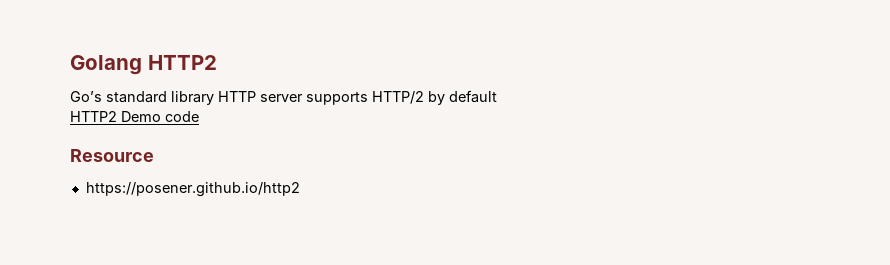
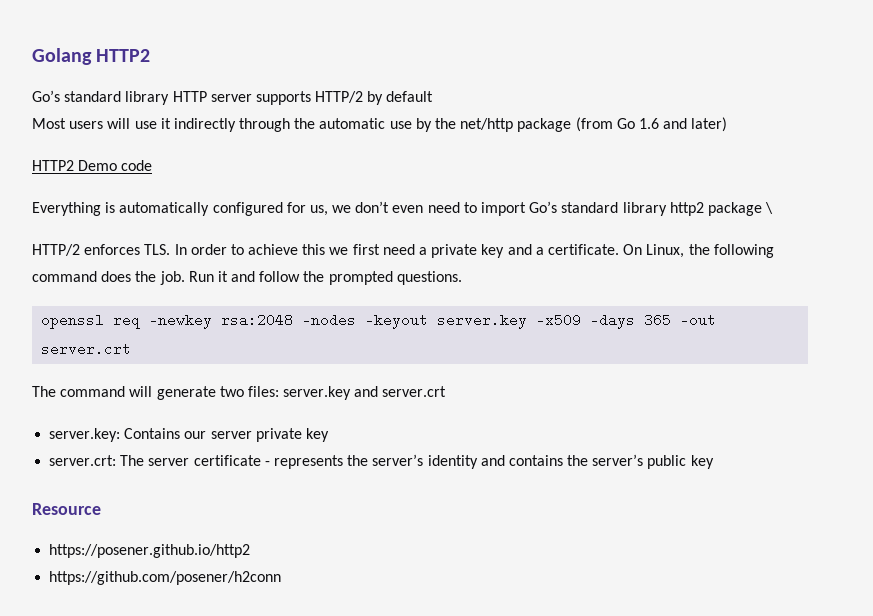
[70,111,199,122] HTTP2 Demo code -> [32,117,728,132] [32,160,153,171] [32,201,774,216] [32,244,774,258] [32,271,462,285] [41,313,717,329] [41,342,132,356] [32,386,447,400] [49,428,329,442] [49,454,714,469] Most users will use it indirectly through the automatic use by the net/http package (from Go 1.6 and later) // HTTP2 Demo code // Everything is automatically configured for us, we don’t even need to import Go’s standard library http2 package \ // HTTP/2 enforces TLS. In order to achieve this we first need a private key and a certificate. On Linux, the following command does the job. Run it and follow the prompted questions. // openssl req -newkey rsa:2048 -nodes -keyout server.key -x509 -days 365 -out server.crt // The command will generate two files: server.key and server.crt // server.key: Contains our server private key // server.crt: The server certificate - represents the server’s identity and contains the server’s public key
(300, 189) none -> [49,571,282,585] // https://github.com/posener/h2conn

